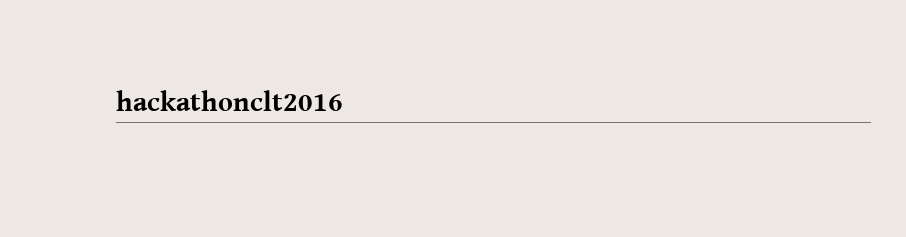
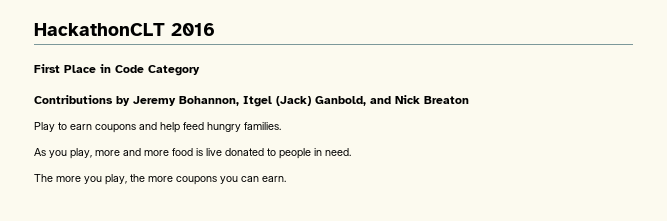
[116,90,343,111] hackathonclt2016 -> [34,23,215,36] [34,64,200,76] [34,95,469,107] [34,122,281,133] [34,148,351,159] [34,174,286,185] HackathonCLT 2016 // First Place in Code Category // Contributions by Jeremy Bohannon, Itgel (Jack) Ganbold, and Nick Breaton // Play to earn coupons and help feed hungry families. // As you play, more and more food is live donated to people in need. // The more you play, the more coupons you can earn.

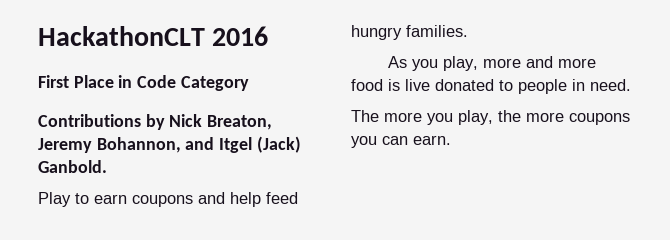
(130, 101) none -> [169,114,273,130] Nick Breaton,
(239, 101) none -> [185,137,215,150] and
[315,95,469,106] Ganbold, and Nick Breaton -> [38,160,107,173] Ganbold.

